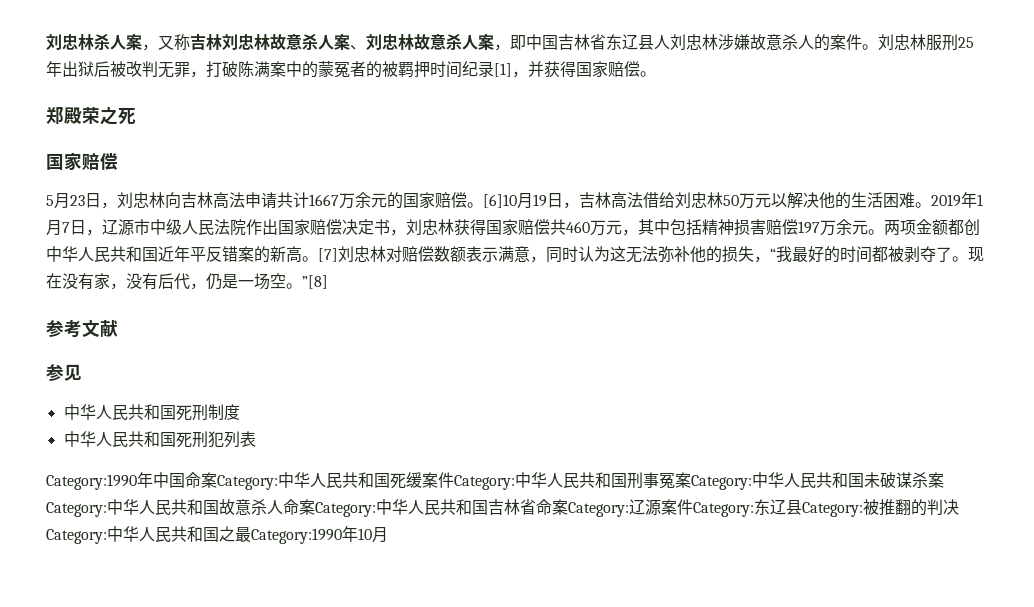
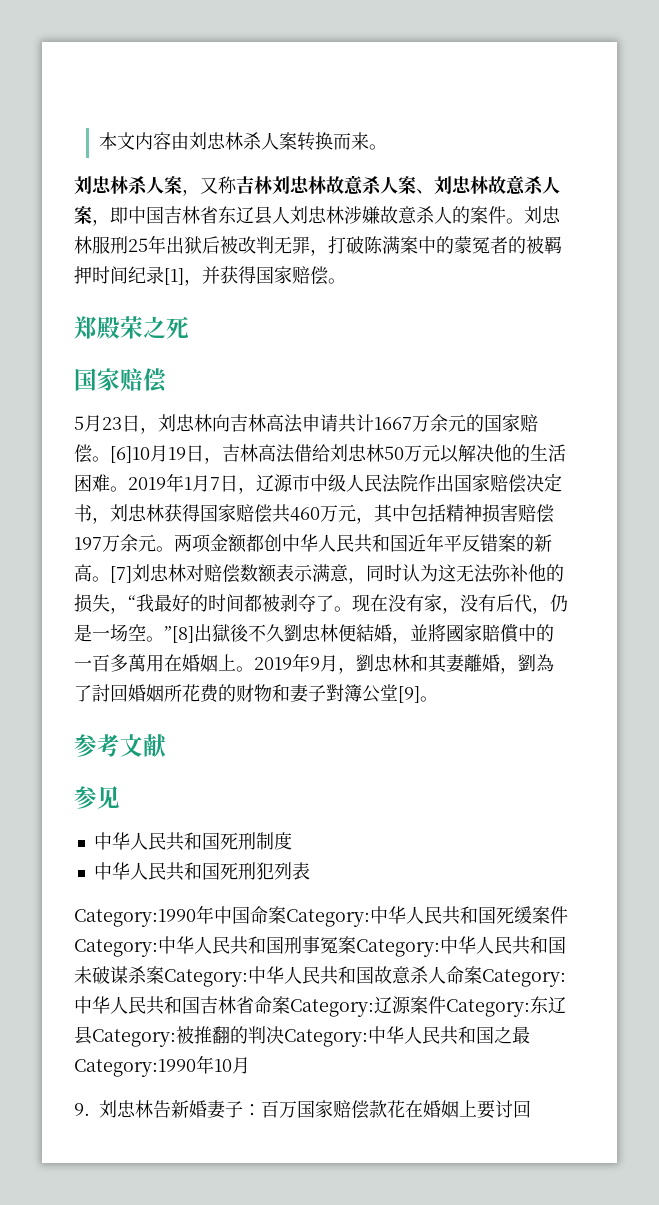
(46, 42) none -> [98,132,387,151] 本文内容由刘忠林杀人案转换而来。 //
(328, 282) none -> [194,623,554,644] [74,653,554,674] [74,684,438,703] 出獄後不久劉忠林便結婚，並將國家賠償中的一百多萬用在婚姻上。2019年9月，劉忠林和其妻離婚，劉為了討回婚姻所花费的财物和妻子對簿公堂[9]。
(388, 535) none -> [74,1100,531,1119] // 9.刘忠林告新婚妻子：百万国家赔偿款花在婚姻上要讨回

